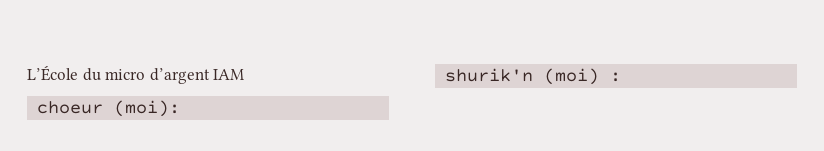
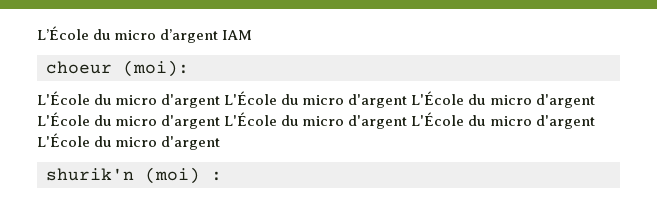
(181, 108) none -> [37,91,595,108] [37,112,595,129] [37,133,221,150] // L'École du micro d'argent L'École du micro d'argent L'École du micro d'argent L'École du micro d'argent L'École du micro d'argent L'École du micro d'argent L'École du micro d'argent

